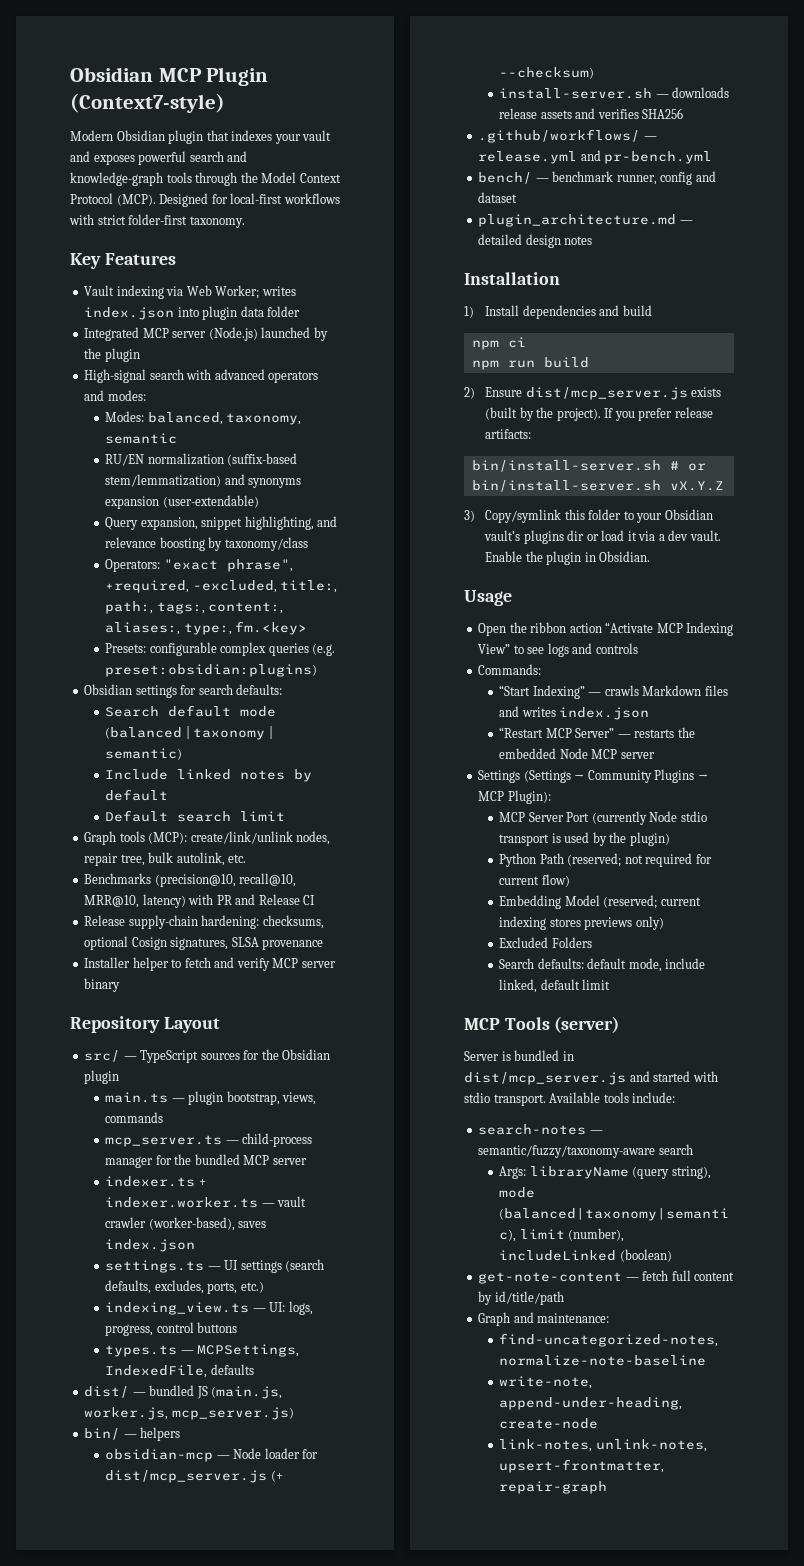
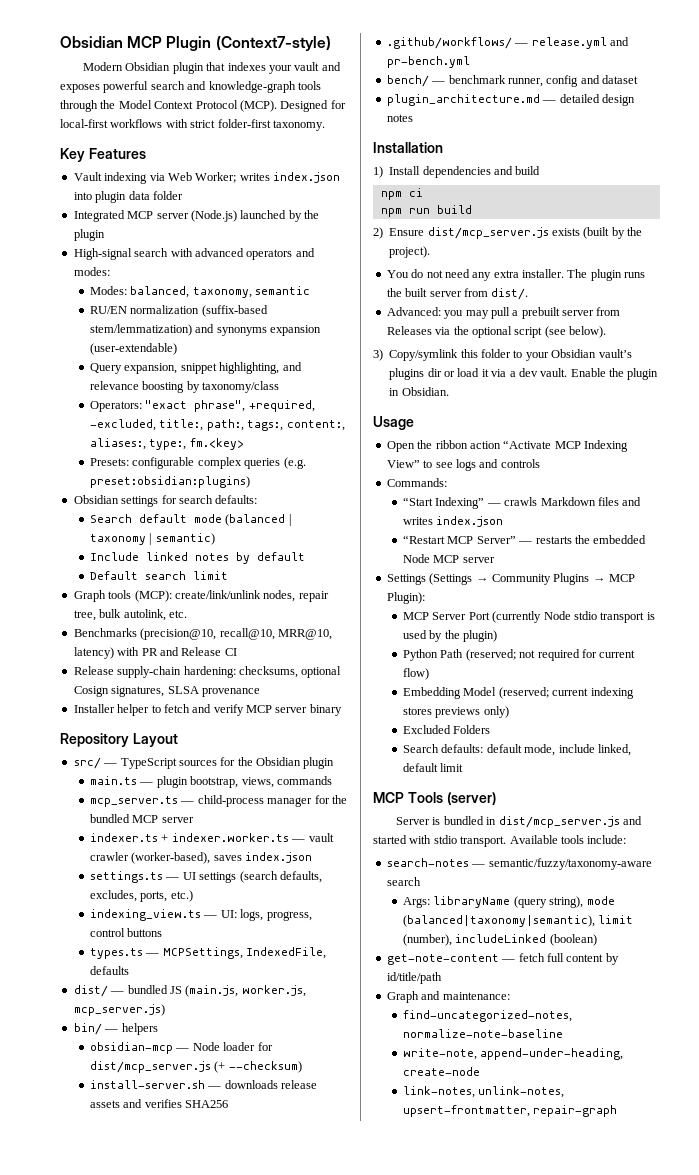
[604,407,713,421] [485,429,532,439] [471,460,706,472] [471,480,724,492] If you prefer release artifacts: // bin/install-server.sh # or bin/install-server.sh vX.Y.Z -> [386,269,646,281] [386,288,529,300] [386,307,621,319] [386,326,606,338] // You do not need any extra installer. The plugin runs the built server from dist/. // Advanced: you may pull a prebuilt server from Releases via the optional script (see below).

